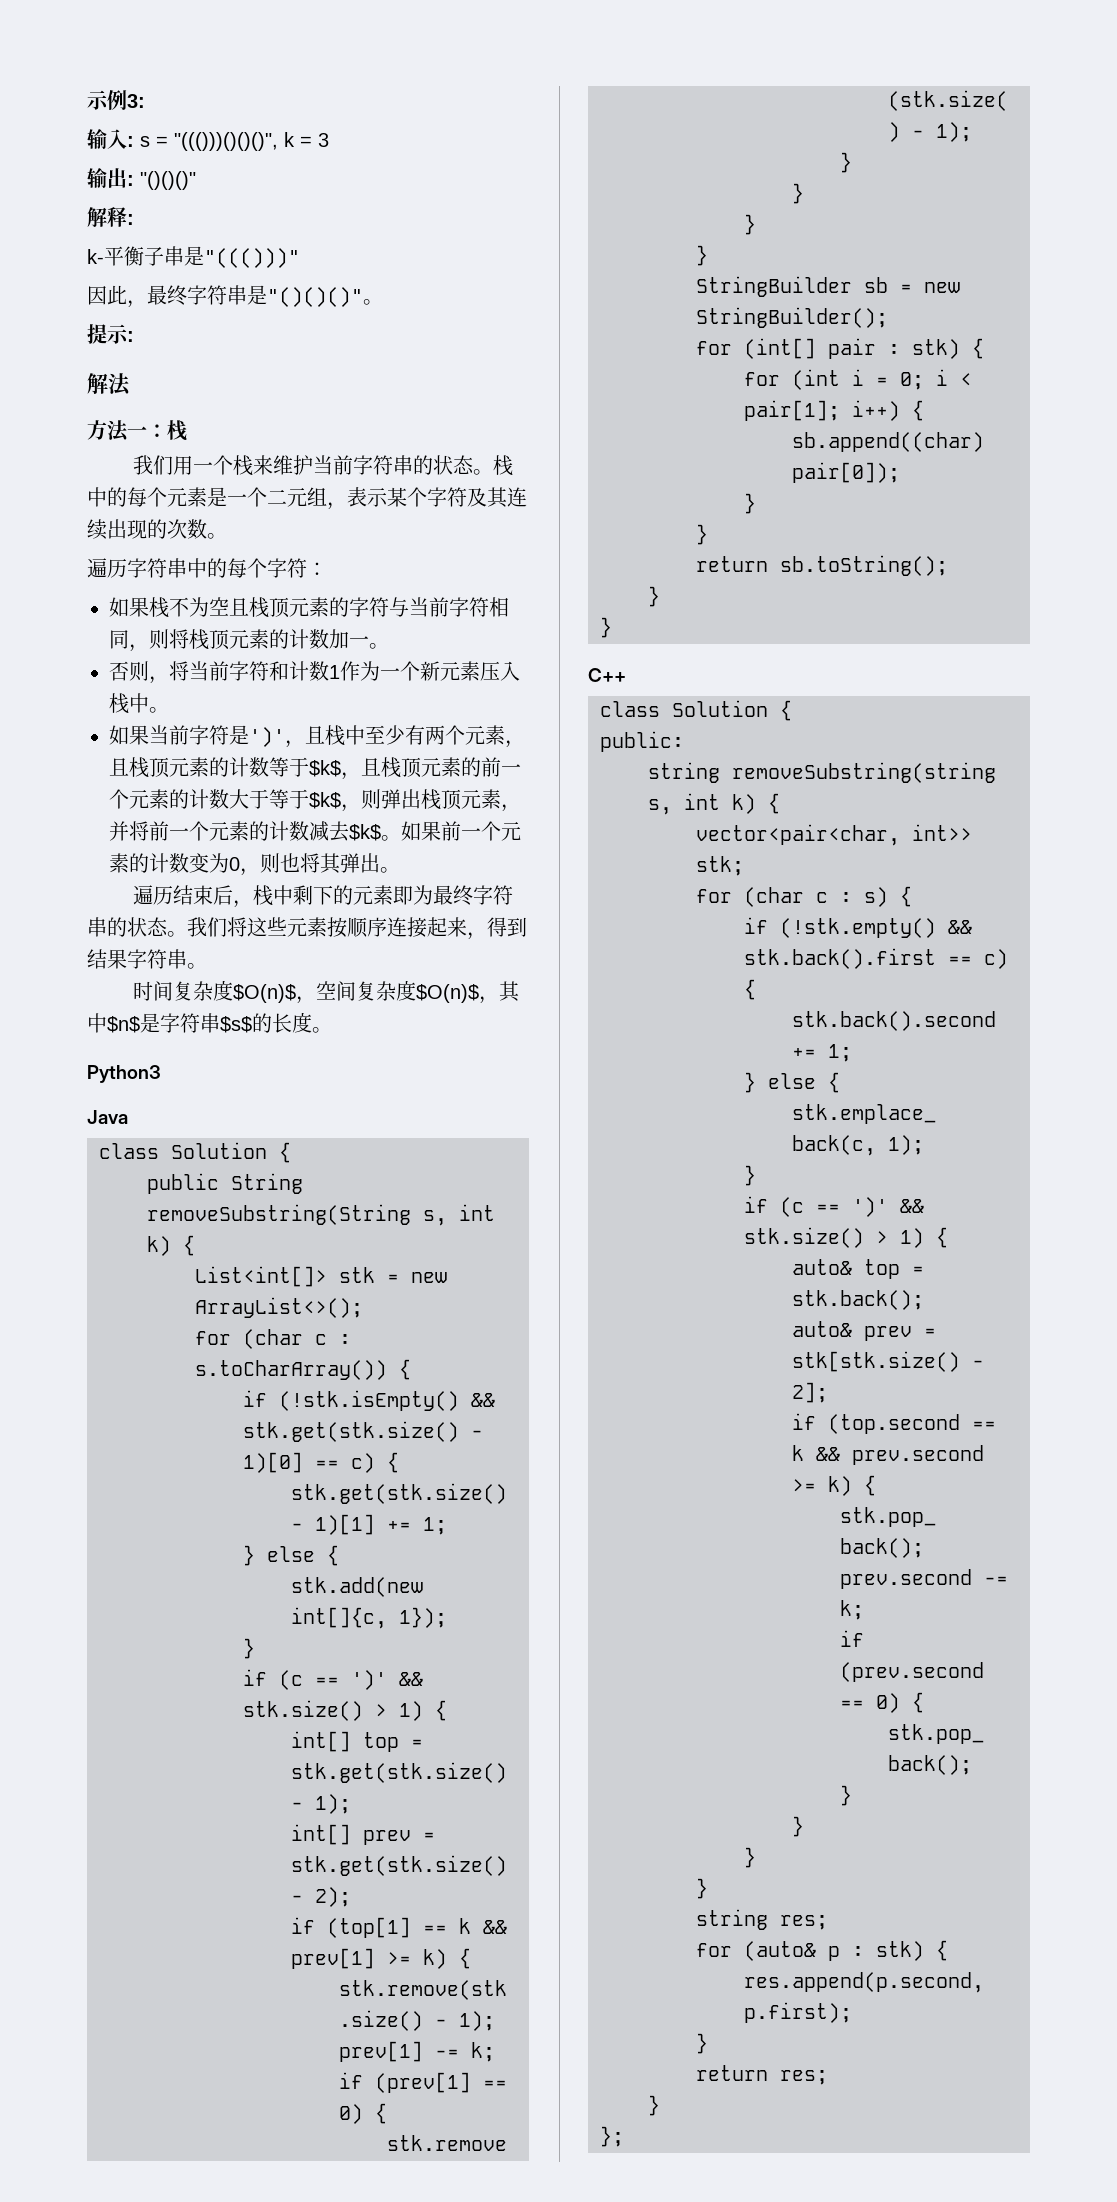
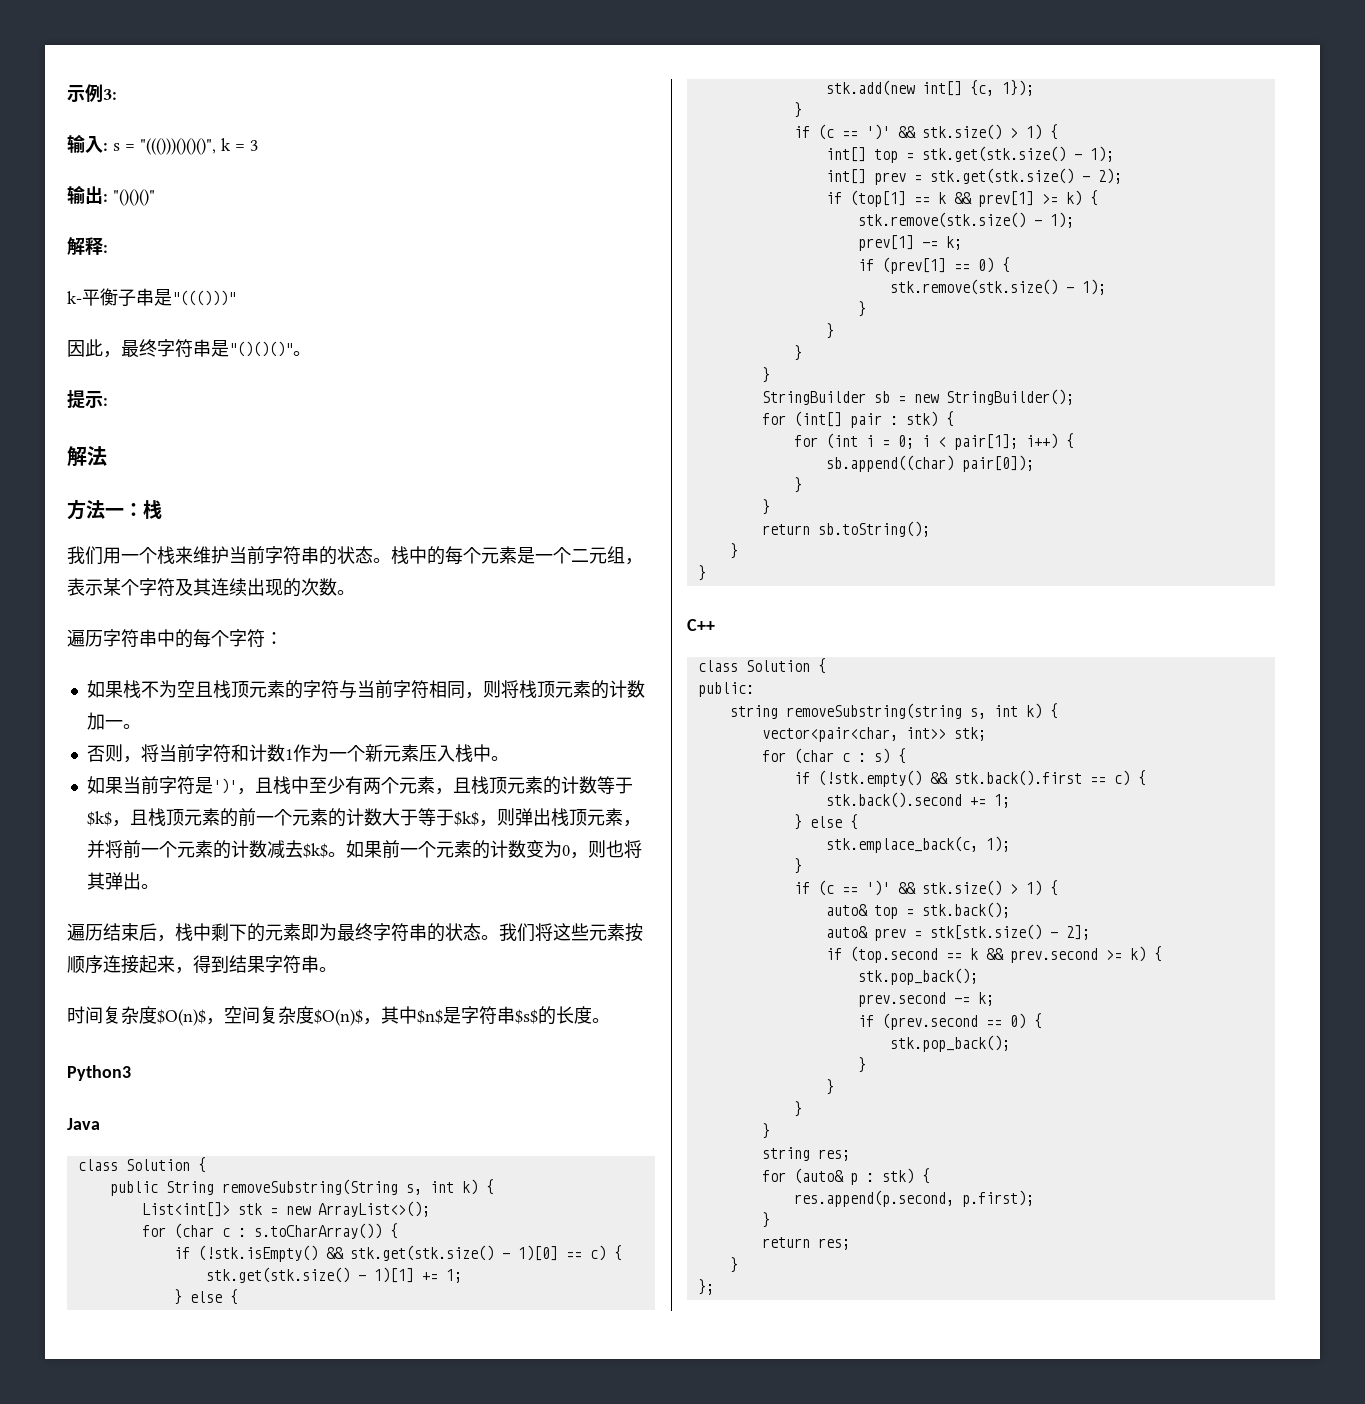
[291,1607,387,1629] int[]{c, -> [921,80,994,96] int[] {c,

